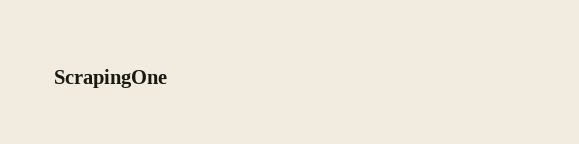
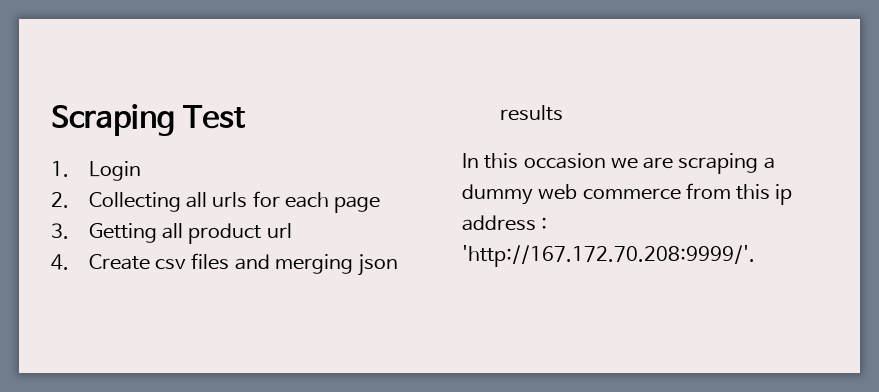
[54,69,167,88] ScrapingOne -> [51,104,246,136] [51,161,141,181] [51,191,381,213] [51,223,292,244] [51,253,399,276] [499,105,563,121] [462,153,775,174] [462,183,793,205] [462,215,548,231] [462,245,755,267] Scraping Test // 1. Login // 2. Collecting all urls for each page // 3. Getting all product url // 4. Create csv files and merging json results // In this occasion we are scraping a dummy web commerce from this ip address : 'http://167.172.70.208:9999/'.

